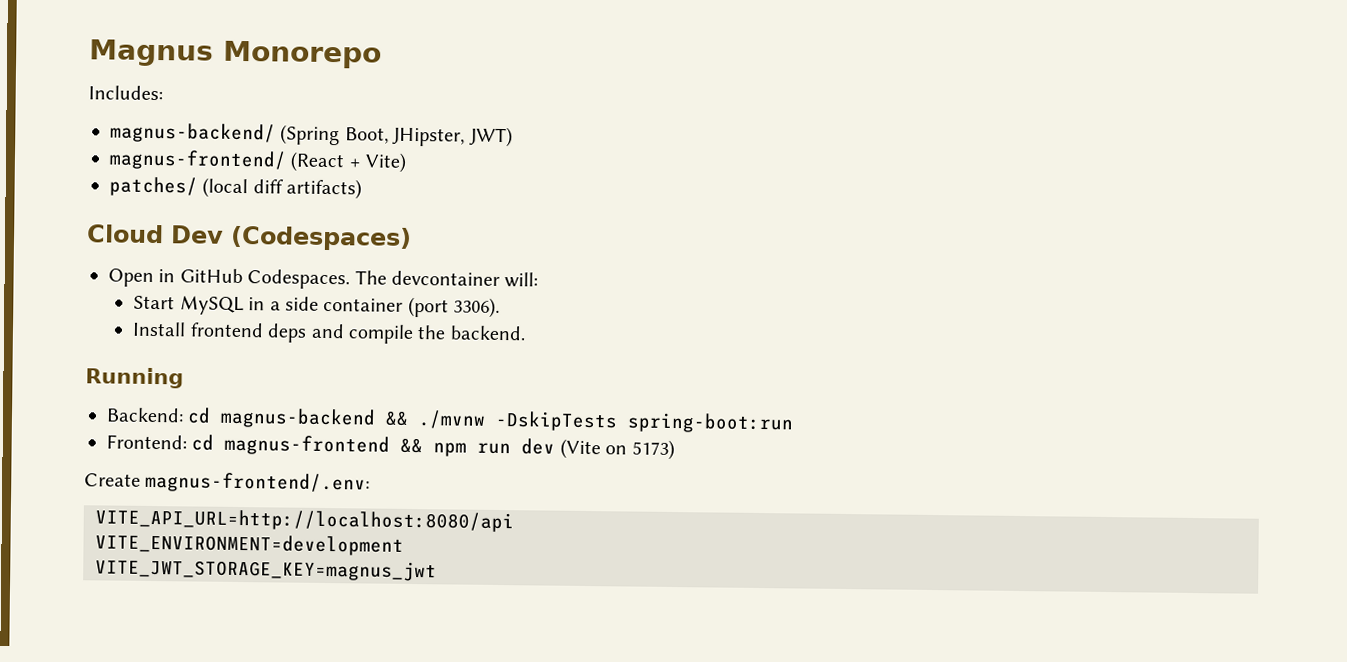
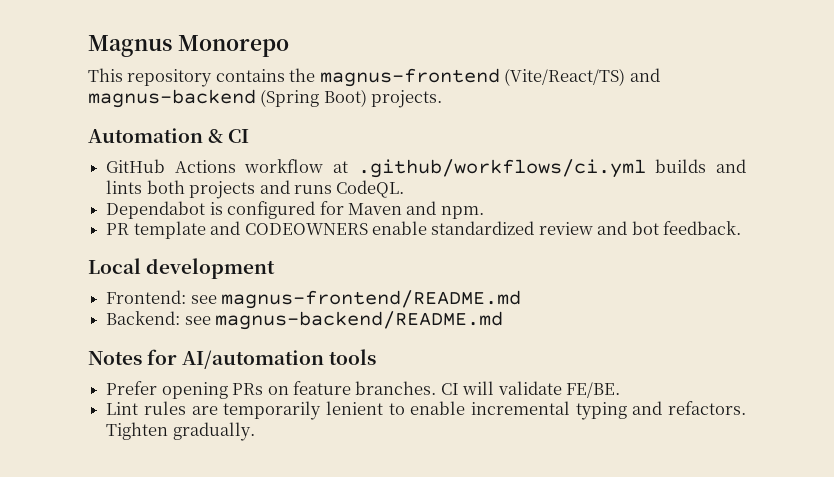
[88,85,163,101] [110,122,513,148] [109,149,408,173] [109,176,363,200] [86,224,412,251] [108,268,539,290] [133,295,501,319] [132,321,526,345] [85,367,184,389] [106,407,795,434] [106,434,675,461] [84,471,371,494] [95,508,514,533] [95,533,404,556] [95,558,437,582] Includes: // magnus-backend/ (Spring Boot, JHipster, JWT) // magnus-frontend/ (React + Vite) // patches/ (local diff artifacts) // Cloud Dev (Codespaces) // Open in GitHub Codespaces. The devcontainer will: // Start MySQL in a side container (port 3306). // Install frontend deps and compile the backend. // Running // Backend: cd magnus-backend && ./mvnw -DskipTests spring-boot:run // Frontend: cd magnus-frontend && npm run dev (Vite on 5173) // Create magnus-frontend/.env: // VITE_API_URL=http://localhost:8080/api // VITE_ENVIRONMENT=development // VITE_JWT_STORAGE_KEY=magnus_jwt -> [88,68,660,87] [88,89,443,108] [88,128,250,143] [106,159,746,178] [106,180,405,199] [106,201,484,219] [106,221,742,239] [88,258,276,279] [106,290,522,309] [106,311,504,330] [88,349,377,369] [106,381,621,399] [106,401,747,420] [106,422,255,441] This repository contains the magnus-frontend (Vite/React/TS) and magnus-backend (Spring Boot) projects. // Automation & CI // GitHub Actions workflow at .github/workflows/ci.yml builds and lints both projects and runs CodeQL. // Dependabot is configured for Maven and npm. // PR template and CODEOWNERS enable standardized review and bot feedback. // Local development // Frontend: see magnus-frontend/README.md // Backend: see magnus-backend/README.md // Notes for AI/automation tools // Prefer opening PRs on feature branches. CI will validate FE/BE. // Lint rules are temporarily lenient to enable incremental typing and refactors. Tighten gradually.

